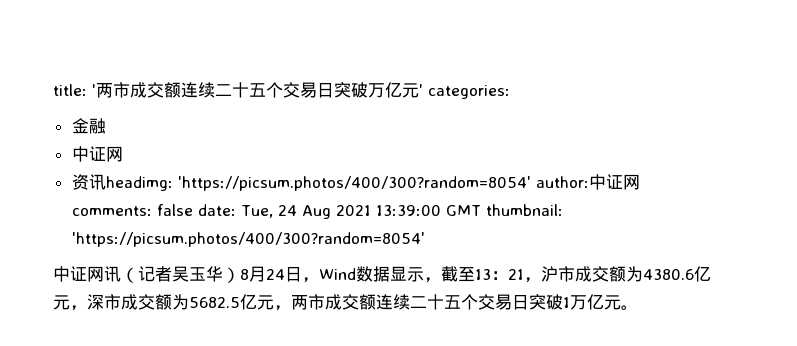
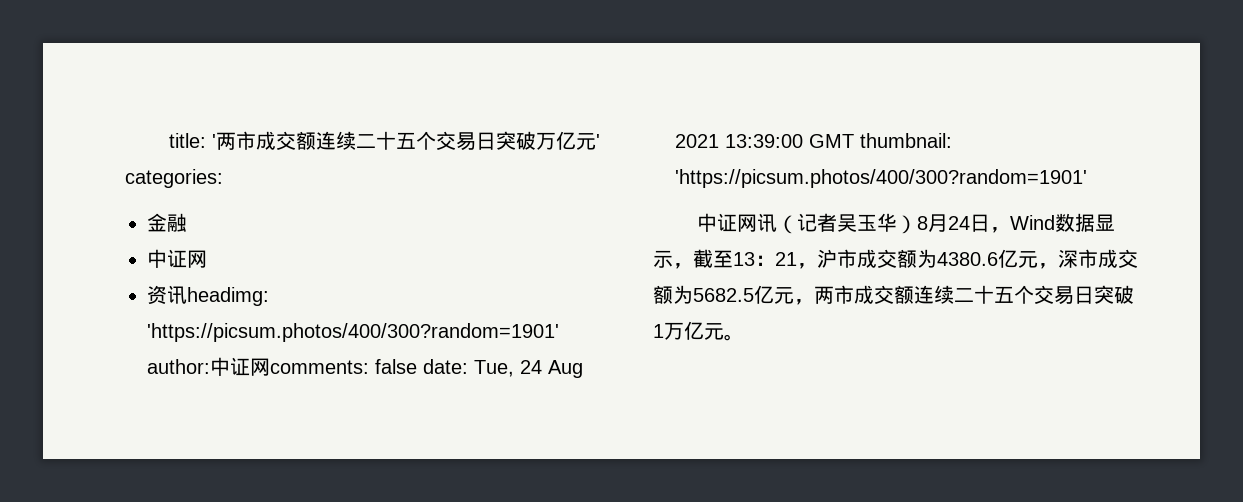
[177,176,531,191] 'https://picsum.photos/400/300?random=8054' -> [147,323,559,342] 'https://picsum.photos/400/300?random=1901'
[71,232,425,247] 'https://picsum.photos/400/300?random=8054' -> [675,169,1087,188] 'https://picsum.photos/400/300?random=1901'

